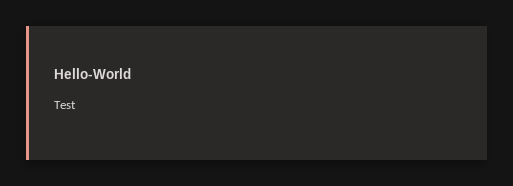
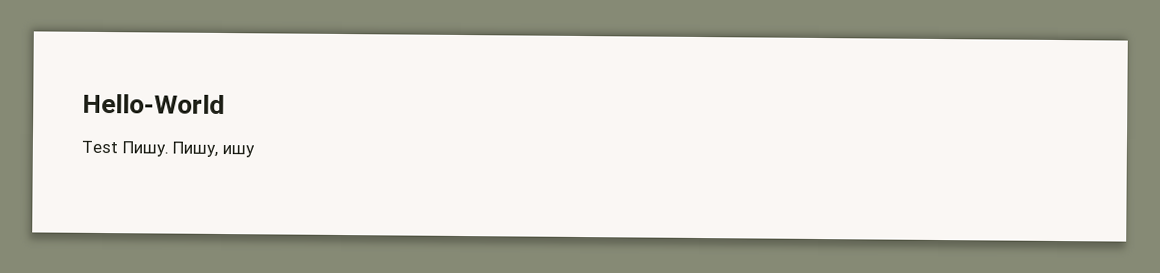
(76, 105) none -> [121,141,255,158] Пишу. Пишу, ишу

